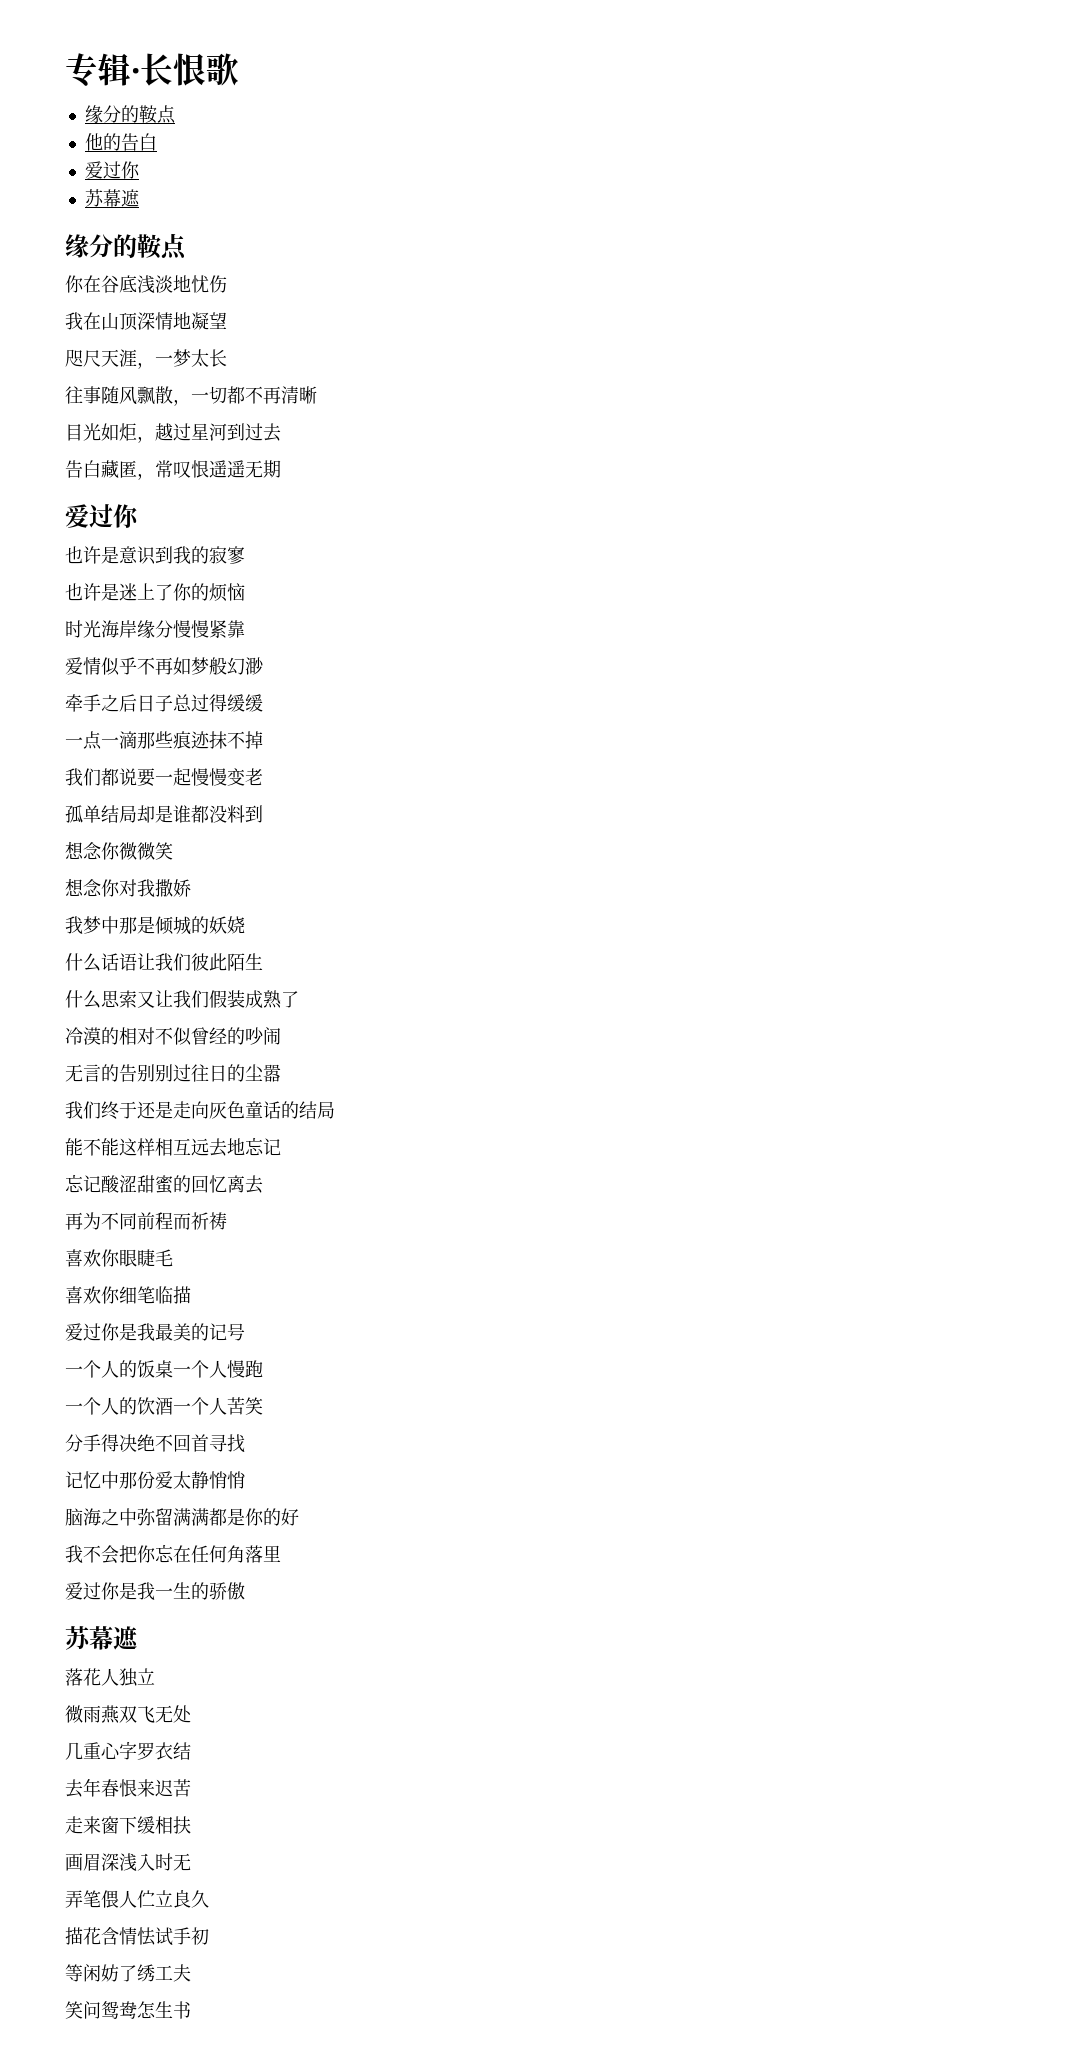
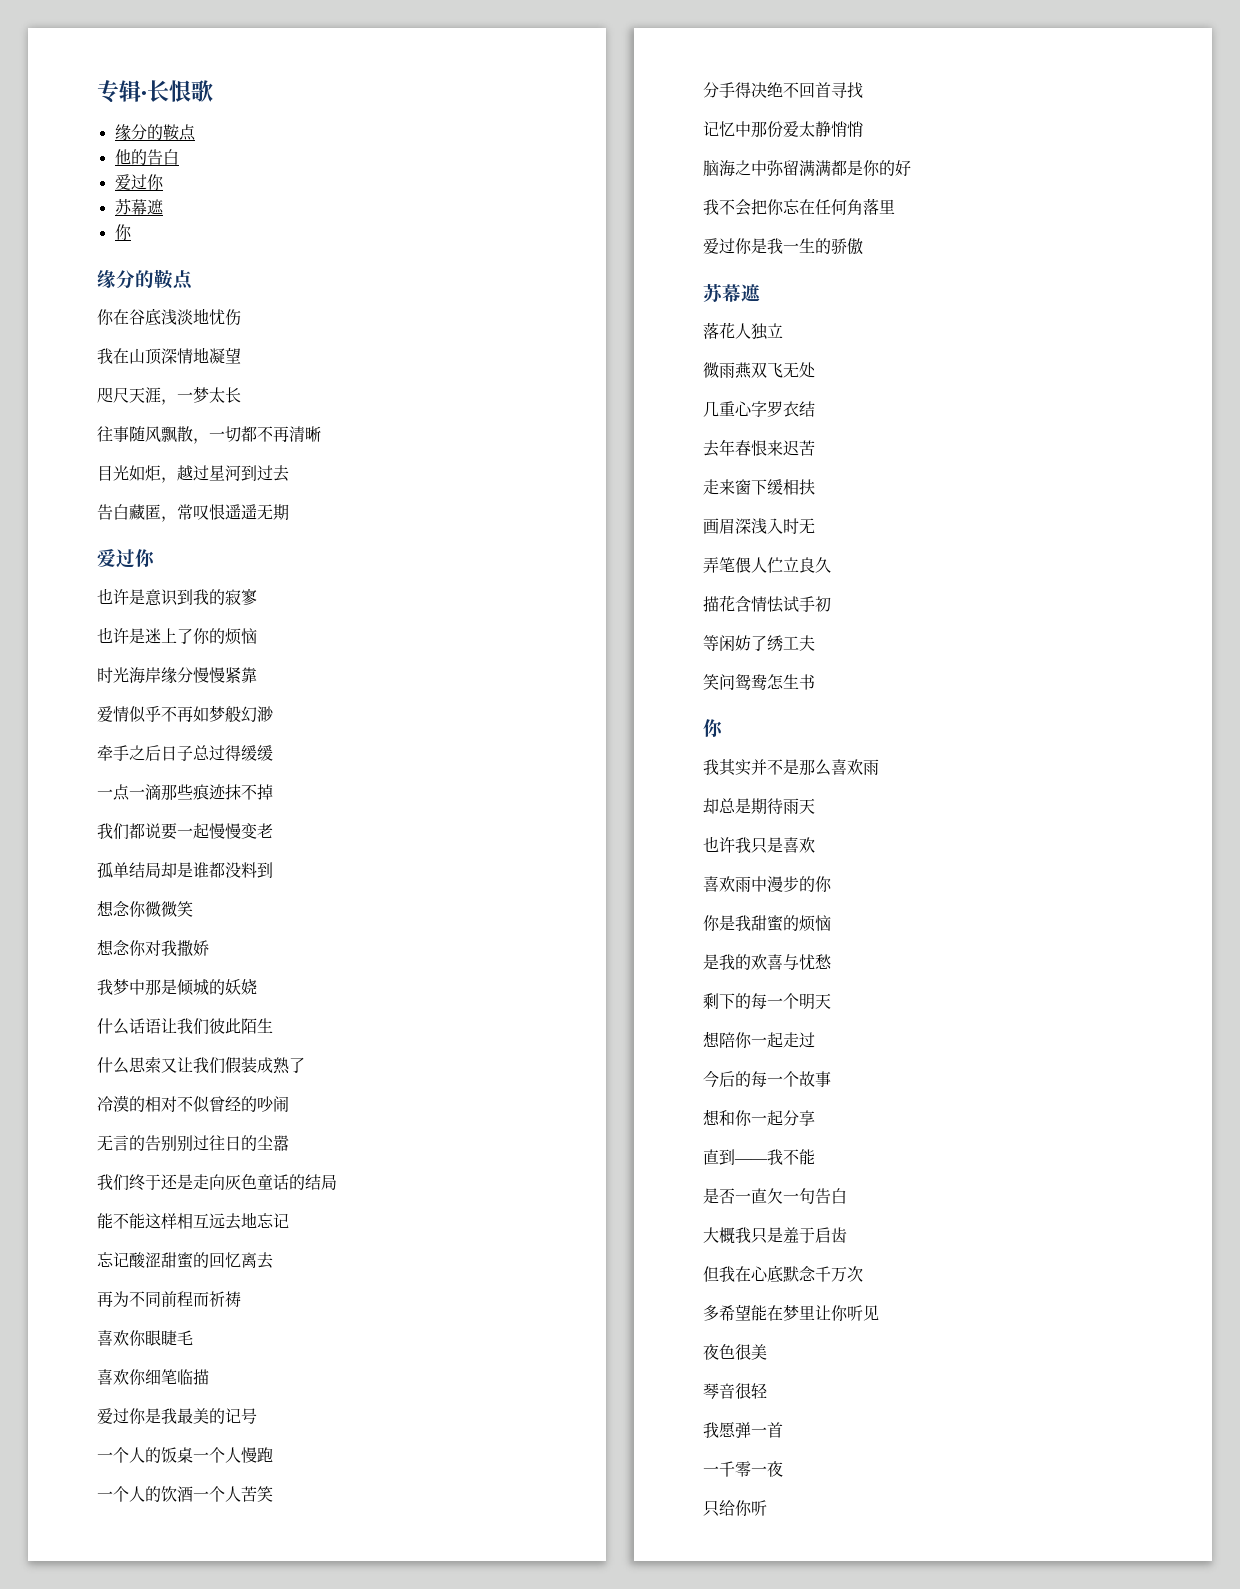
(140, 198) none -> [114,224,132,240] // 你
(191, 2010) none -> [703,719,723,737] [703,759,879,776] [703,798,815,814] [703,836,815,854] [703,876,832,892] [703,915,831,932] [703,954,832,970] [703,993,831,1010] [703,1031,815,1048] [703,1070,831,1088] [703,1109,815,1126] [703,1149,815,1165] [703,1188,847,1204] [703,1227,847,1244] [703,1265,863,1282] [703,1304,879,1321] [703,1344,767,1360] [703,1383,768,1399] [703,1422,783,1438] [703,1461,783,1477] [703,1500,767,1517] // 你 // 我其实并不是那么喜欢雨 // 却总是期待雨天 // 也许我只是喜欢 // 喜欢雨中漫步的你 // 你是我甜蜜的烦恼 // 是我的欢喜与忧愁 // 剩下的每一个明天 // 想陪你一起走过 // 今后的每一个故事 // 想和你一起分享 // 直到——我不能 // 是否一直欠一句告白 // 大概我只是羞于启齿 // 但我在心底默念千万次 // 多希望能在梦里让你听见 // 夜色很美 // 琴音很轻 // 我愿弹一首 // 一千零一夜 // 只给你听

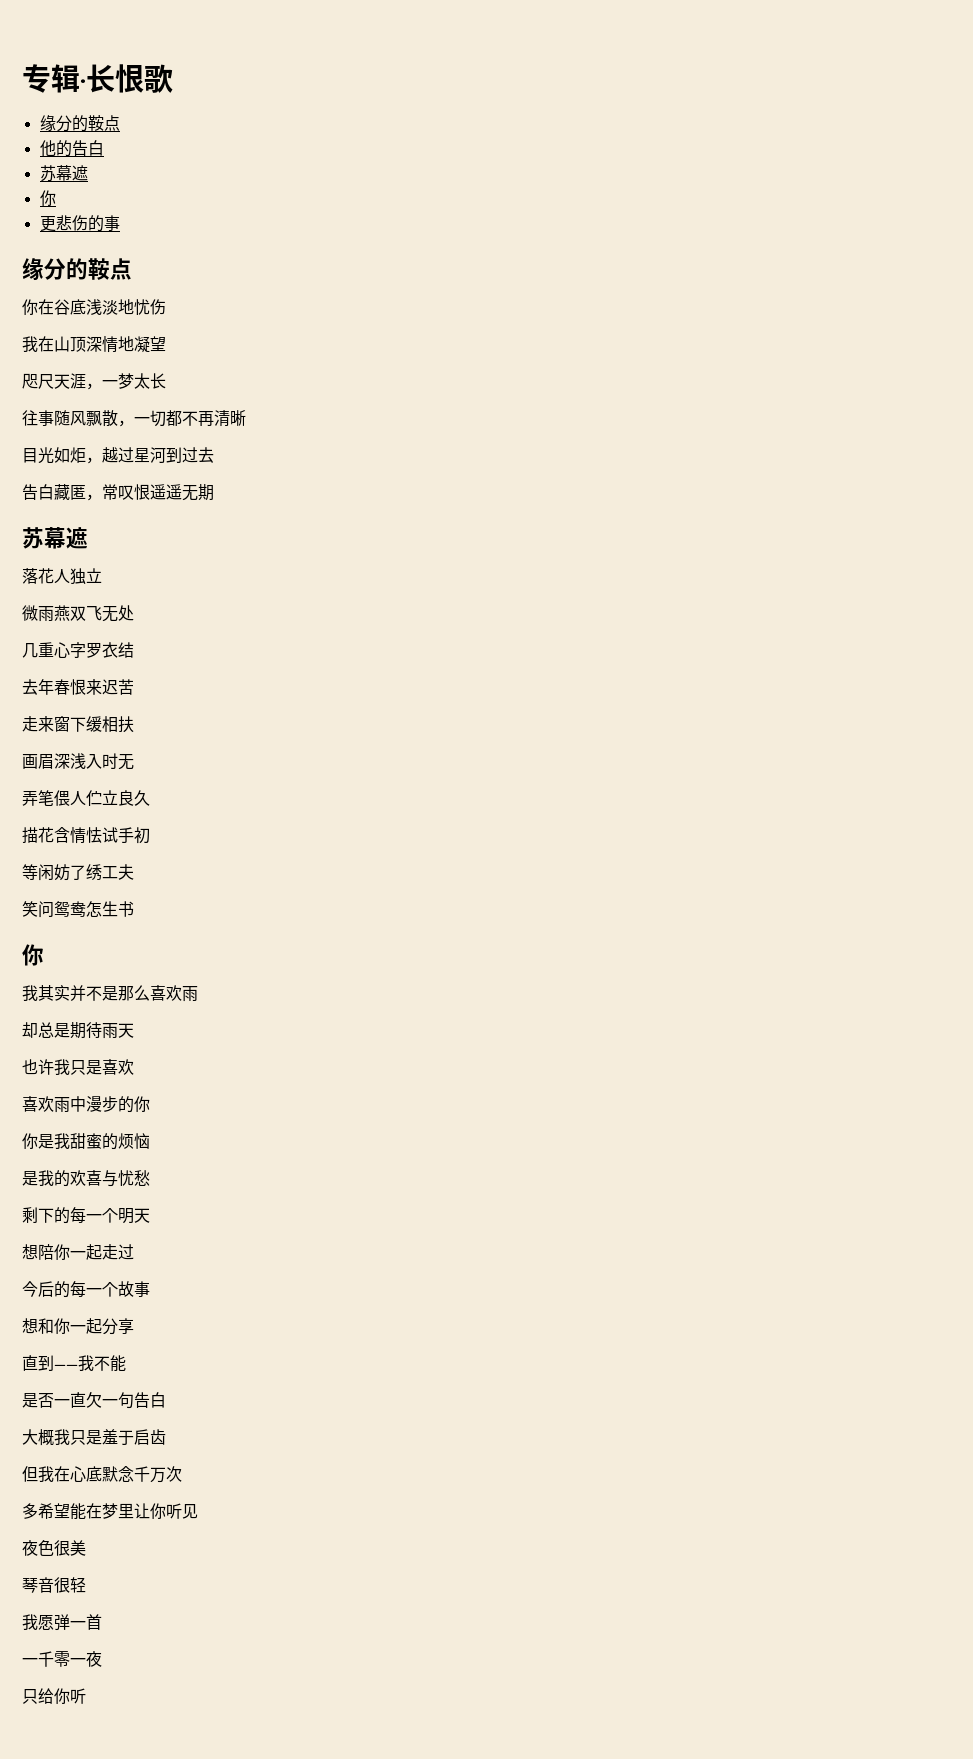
[114,174,164,190] // 爱过你 -> (104, 148) none
(132, 232) none -> [39,215,120,232] // 更悲伤的事
[96,549,155,568] [97,588,257,606] [97,627,257,645] [97,667,257,684] [97,705,274,723] [97,745,273,761] [97,784,273,801] [97,823,273,840] [97,862,273,878] [97,900,193,917] [97,939,209,956] [97,978,257,996] [97,1018,273,1035] [97,1056,305,1074] [97,1095,289,1113] [97,1135,289,1151] [97,1174,337,1191] [97,1212,289,1230] [97,1252,273,1269] [97,1291,241,1307] [97,1330,193,1346] [97,1369,209,1385] [97,1408,257,1424] [97,1447,273,1463] [97,1486,273,1502] [703,82,863,99] [703,121,864,138] [703,160,911,177] [703,198,895,216] [703,238,863,255] // 爱过你 // 也许是意识到我的寂寥 // 也许是迷上了你的烦恼 // 时光海岸缘分慢慢紧靠 // 爱情似乎不再如梦般幻渺 // 牵手之后日子总过得缓缓 // 一点一滴那些痕迹抹不掉 // 我们都说要一起慢慢变老 // 孤单结局却是谁都没料到 // 想念你微微笑 // 想念你对我撒娇 // 我梦中那是倾城的妖娆 // 什么话语让我们彼此陌生 // 什么思索又让我们假装成熟了 // 冷漠的相对不似曾经的吵闹 // 无言的告别别过往日的尘嚣 // 我们终于还是走向灰色童话的结局 // 能不能这样相互远去地忘记 // 忘记酸涩甜蜜的回忆离去 // 再为不同前程而祈祷 // 喜欢你眼睫毛 // 喜欢你细笔临描 // 爱过你是我最美的记号 // 一个人的饭桌一个人慢跑 // 一个人的饮酒一个人苦笑 // 分手得决绝不回首寻找 // 记忆中那份爱太静悄悄 // 脑海之中弥留满满都是你的好 // 我不会把你忘在任何角落里 // 爱过你是我一生的骄傲 -> (214, 492) none

